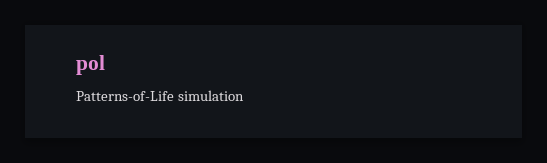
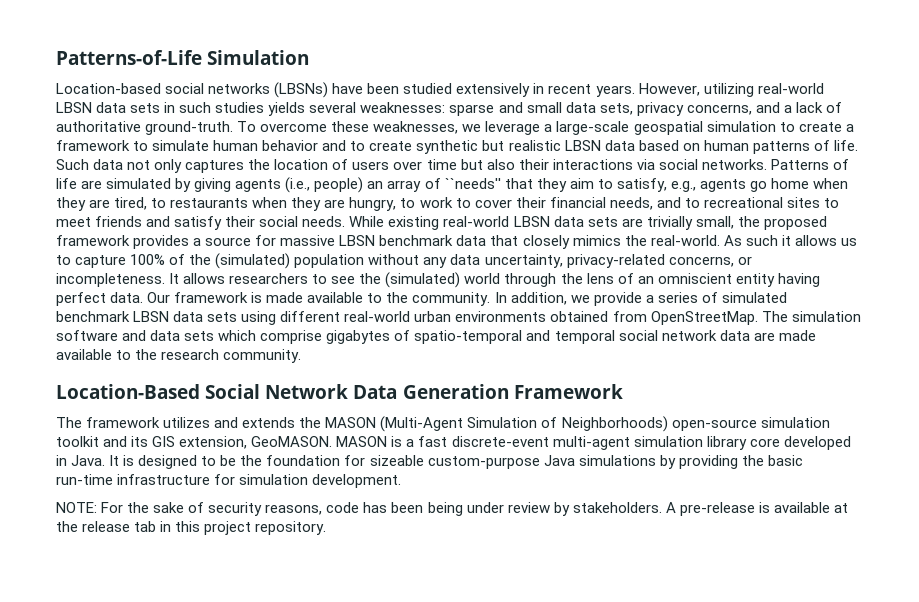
[76,55,105,75] [76,90,244,101] pol // Patterns-of-Life simulation -> [56,50,310,65] [56,82,824,98] [56,102,842,116] [56,121,854,135] [56,140,858,154] [56,159,849,173] [56,177,849,193] [56,197,839,211] [56,216,827,230] [56,235,857,249] [56,253,752,269] [56,272,820,288] [56,292,787,306] [56,311,861,325] [56,330,816,344] [56,349,302,363] [56,384,623,399] [56,416,830,432] [56,436,851,450] [56,455,803,469] [56,474,402,488] [56,502,848,516] [56,521,327,535] Patterns-of-Life Simulation // Location-based social networks (LBSNs) have been studied extensively in recent years. However, utilizing real-world LBSN data sets in such studies yields several weaknesses: sparse and small data sets, privacy concerns, and a lack of authoritative ground-truth. To overcome these weaknesses, we leverage a large-scale geospatial simulation to create a framework to simulate human behavior and to create synthetic but realistic LBSN data based on human patterns of life. Such data not only captures the location of users over time but also their interactions via social networks. Patterns of life are simulated by giving agents (i.e., people) an array of ``needs'' that they aim to satisfy, e.g., agents go home when they are tired, to restaurants when they are hungry, to work to cover their financial needs, and to recreational sites to meet friends and satisfy their social needs. While existing real-world LBSN data sets are trivially small, the proposed framework provides a source for massive LBSN benchmark data that closely mimics the real-world. As such it allows us to capture 100% of the (simulated) population without any data uncertainty, privacy-related concerns, or incompleteness. It allows researchers to see the (simulated) world through the lens of an omniscient entity having perfect data. Our framework is made available to the community. In addition, we provide a series of simulated benchmark LBSN data sets using different real-world urban environments obtained from OpenStreetMap. The simulation software and data sets which comprise gigabytes of spatio-temporal and temporal social network data are made available to the research community. // Location-Based Social Network Data Generation Framework // The framework utilizes and extends the MASON (Multi-Agent Simulation of Neighborhoods) open-source simulation toolkit and its GIS extension, GeoMASON. MASON is a fast discrete-event multi-agent simulation library core developed in Java. It is designed to be the foundation for sizeable custom-purpose Java simulations by providing the basic run-time infrastructure for simulation development. // NOTE: For the sake of security reasons, code has been being under review by stakeholders. A pre-release is available at the release tab in this project repository.

